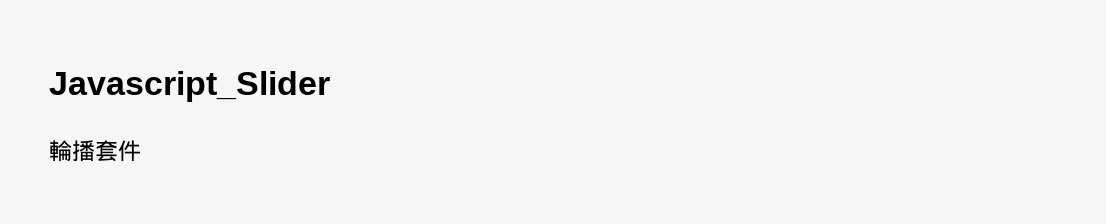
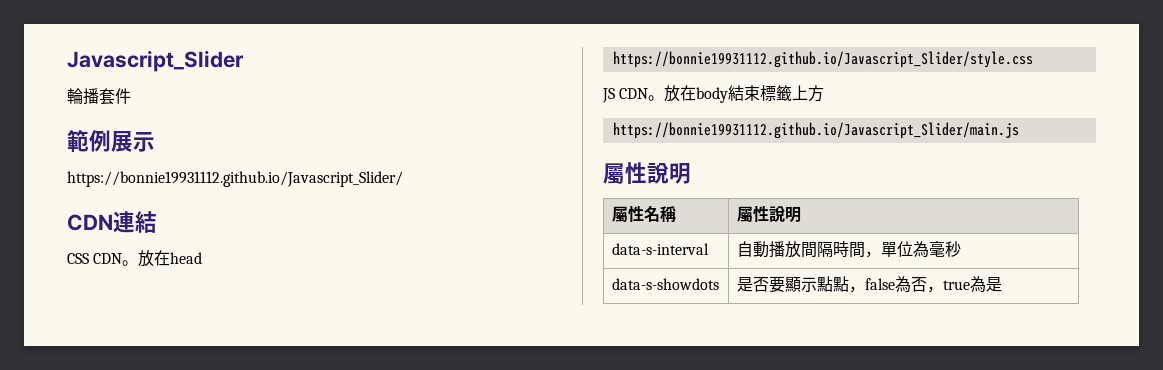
(141, 151) none -> [67,130,155,152] [67,171,403,187] [67,211,157,233] [67,250,203,267] [612,51,1033,68] [602,85,825,103] [612,122,1019,139] [603,162,691,184] [611,205,676,223] [736,205,801,223] [611,243,709,255] [736,241,961,258] [611,278,719,290] [736,276,1002,293] // 範例展示 // https://bonnie19931112.github.io/Javascript_Slider/ // CDN連結 // CSS CDN。放在head // https://bonnie19931112.github.io/Javascript_Slider/style.css // JS CDN。放在body結束標籤上方 // https://bonnie19931112.github.io/Javascript_Slider/main.js // 屬性說明 // 屬性名稱 | 屬性說明 // data-s-interval | 自動播放間隔時間，單位為毫秒 // data-s-showdots | 是否要顯示點點，false為否，true為是

